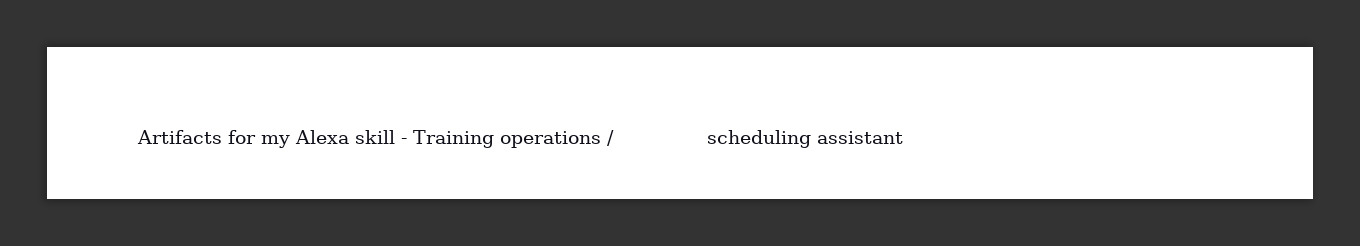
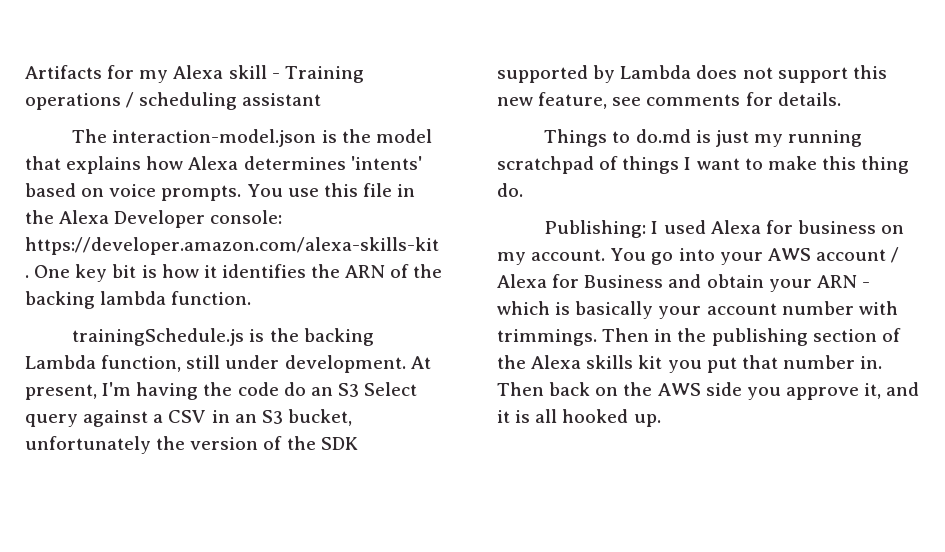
(903, 137) none -> [72,129,432,147] [25,156,422,174] [25,183,416,201] [25,210,283,228] [25,237,439,255] [25,264,443,282] [25,291,252,309] [72,328,374,346] [25,355,431,373] [25,382,418,400] [25,409,352,427] [25,436,358,454] [497,65,887,83] [497,92,841,109] [544,129,863,147] [497,156,910,174] [497,183,523,197] [544,220,905,238] [497,247,900,265] [497,274,870,292] [497,301,898,319] [497,328,901,346] [497,355,883,373] [497,382,920,400] [497,409,661,427] // The interaction-model.json is the model that explains how Alexa determines 'intents' based on voice prompts. You use this file in the Alexa Developer console: https://developer.amazon.com/alexa-skills-kit . One key bit is how it identifies the ARN of the backing lambda function. // trainingSchedule.js is the backing Lambda function, still under development. At present, I'm having the code do an S3 Select query against a CSV in an S3 bucket, unfortunately the version of the SDK supported by Lambda does not support this new feature, see comments for details. // Things to do.md is just my running scratchpad of things I want to make this thing do. // Publishing: I used Alexa for business on my account. You go into your AWS account / Alexa for Business and obtain your ARN - which is basically your account number with trimmings. Then in the publishing section of the Alexa skills kit you put that number in. Then back on the AWS side you approve it, and it is all hooked up.

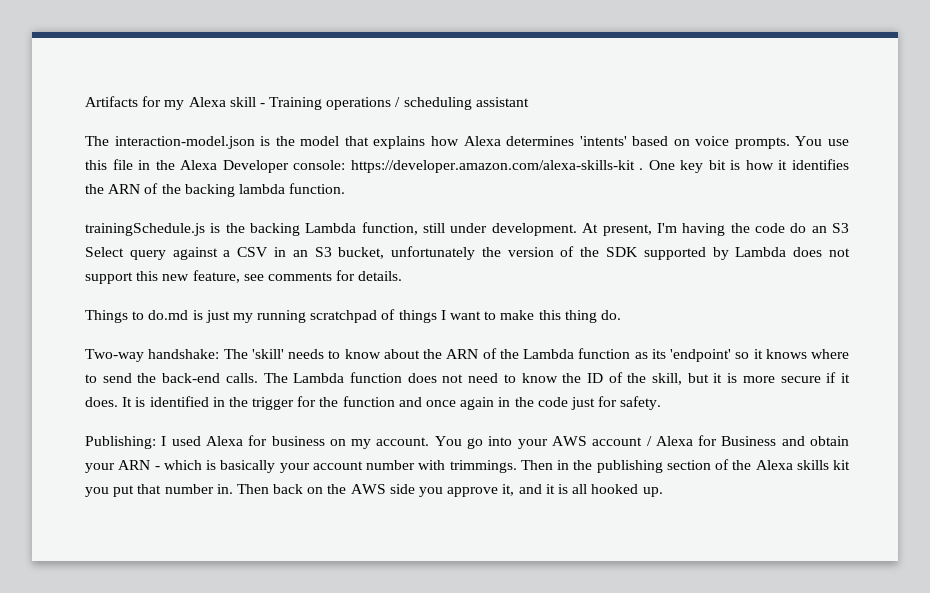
(523, 190) none -> [85,348,849,362] [85,372,851,385] [85,396,662,410] // Two-way handshake: The 'skill' needs to know about the ARN of the Lambda function as its 'endpoint' so it knows where to send the back-end calls. The Lambda function does not need to know the ID of the skill, but it is more secure if it does. It is identified in the trigger for the function and once again in the code just for safety.

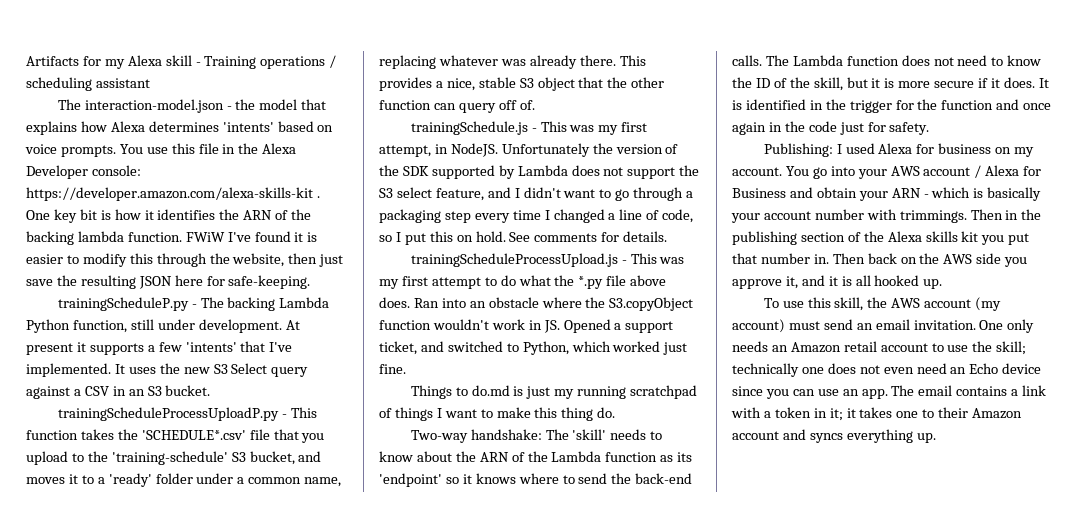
[260,136,271,146] is -> [226,106,232,110] -
[85,223,245,236] // trainingSchedule.js is the -> [185,231,318,242] [26,253,344,267] [26,275,311,289] [57,297,224,311] FWiW I've found it is easier to modify this through the website, then just save the resulting JSON here for safe-keeping. // trainingScheduleP.py - The
(357, 228) none -> [26,319,70,333] Python
[602,223,827,236] present, I'm having the code do an -> [26,341,293,355] [26,363,210,377] present it supports a few 'intents' that I've implemented. It uses the new
[338,246,476,260] bucket, unfortunately -> [165,385,211,396] [57,407,317,421] [26,429,325,443] [26,451,322,465] [26,473,342,487] [379,55,646,69] [379,77,665,91] [379,100,535,113] [410,121,648,135] [379,143,590,157] bucket. // trainingScheduleProcessUploadP.py - This function takes the 'SCHEDULE*.csv' file that you upload to the 'training-schedule' S3 bucket, and moves it to a 'ready' folder under a common name, replacing whatever was already there. This provides a nice, stable S3 object that the other function can query off of. // trainingSchedule.js - This was my first attempt, in NodeJS. Unfortunately
[136,270,403,283] this new feature, see comments for details. -> [679,165,700,176] [379,187,694,201] [379,209,694,223] [379,231,668,245] [410,253,685,267] [379,275,667,289] [379,297,694,311] [379,319,674,333] [379,341,688,355] [379,364,406,374] the S3 select feature, and I didn't want to go through a packaging step every time I changed a line of code, so I put this on hold. See comments for details. // trainingScheduleProcessUpload.js - This was my first attempt to do what the *.py file above does. Ran into an obstacle where the S3.copyObject function wouldn't work in JS. Opened a support ticket, and switched to Python, which worked just fine.
(663, 492) none -> [763,297,1002,311] [732,319,1035,333] [732,341,1027,355] [732,363,1042,377] [732,385,1047,399] [731,407,1023,421] [732,429,936,443] // To use this skill, the AWS account (my account) must send an email invitation. One only needs an Amazon retail account to use the skill; technically one does not even need an Echo device since you can use an app. The email contains a link with a token in it; it takes one to their Amazon account and syncs everything up.

